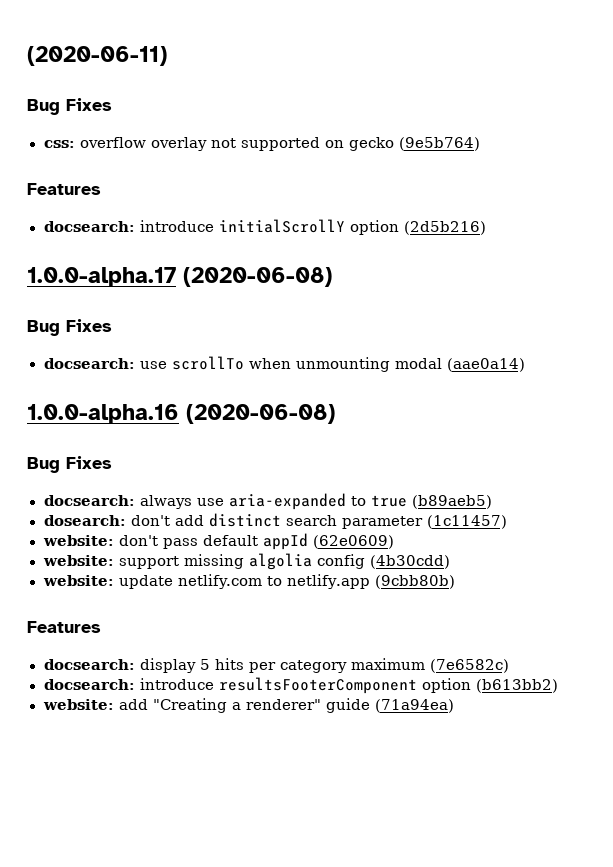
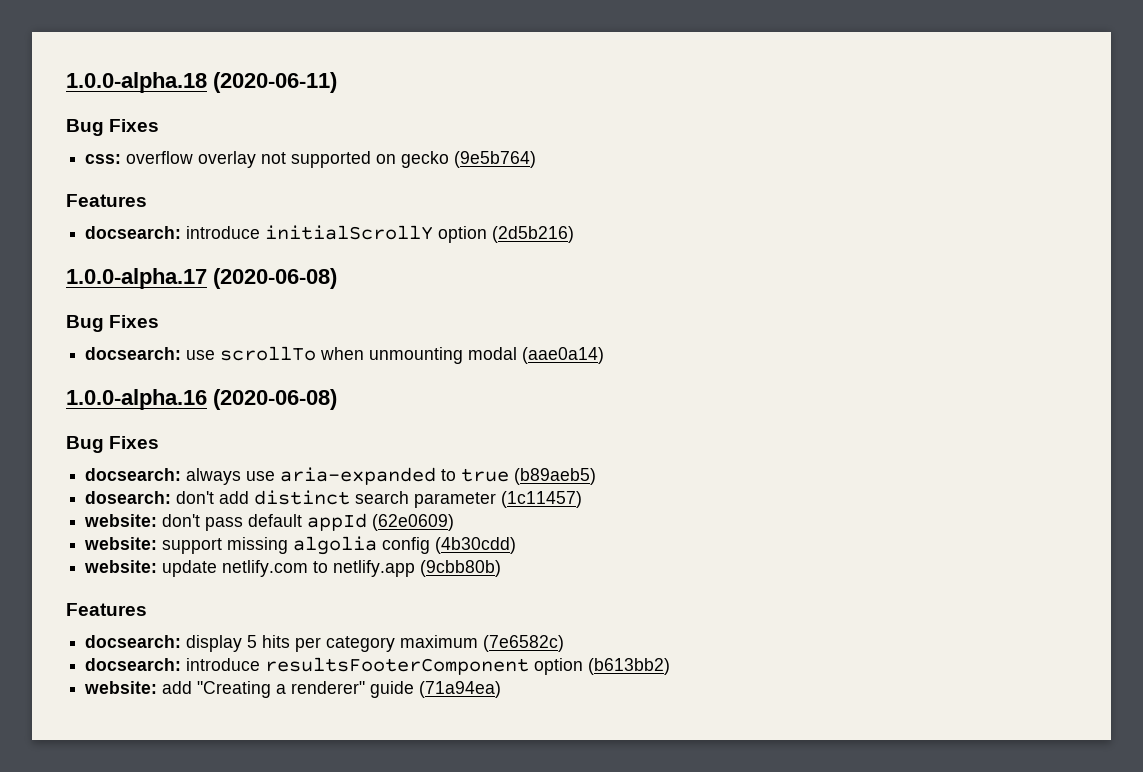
(27, 56) none -> [66,72,207,93] 1.0.0-alpha.18

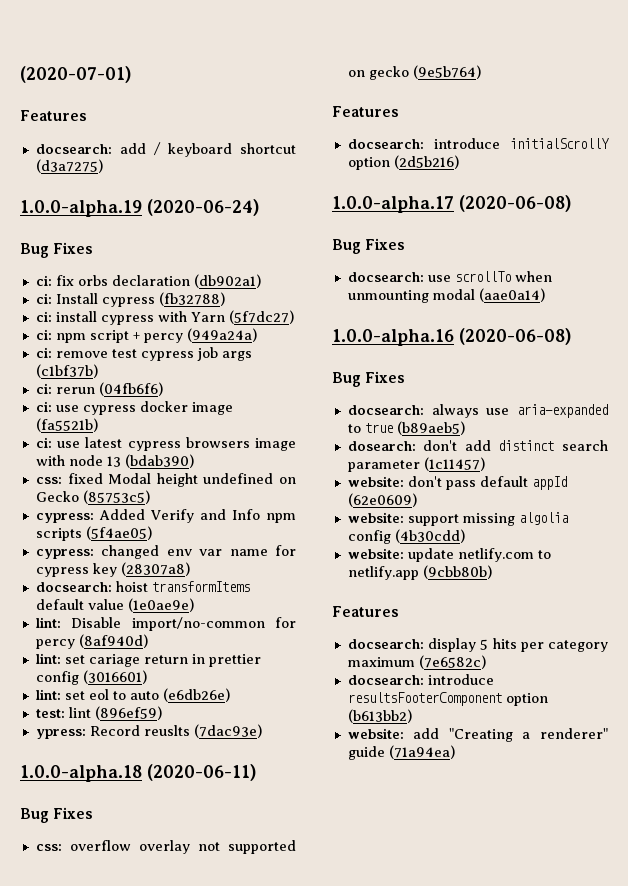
(66, 82) none -> [20,66,132,83] [20,110,87,121] [35,141,296,157] [35,159,103,173] [20,199,260,217] [20,242,94,258] [35,274,261,288] [35,292,225,307] [35,310,294,325] [35,328,257,343] [35,347,252,361] [35,364,98,378] [35,382,163,396] [35,401,233,415] [35,418,98,432] [35,437,296,451] [35,454,194,468] [35,473,297,487] [35,490,150,504] [35,509,296,523] [35,526,152,541] [35,545,296,559] [35,562,190,577] [35,581,250,592] [35,598,194,612] [35,617,296,631] [35,634,148,649] [35,653,261,667] [35,670,147,685] [35,688,230,702] [35,706,162,720] [35,724,262,739] (2020-07-01) // Features // docsearch: add / keyboard shortcut (d3a7275) // 1.0.0-alpha.19 (2020-06-24) // Bug Fixes // ci: fix orbs declaration (db902a1) // ci: Install cypress (fb32788) // ci: install cypress with Yarn (5f7dc27) // ci: npm script + percy (949a24a) // ci: remove test cypress job args (c1bf37b) // ci: rerun (04fb6f6) // ci: use cypress docker image (fa5521b) // ci: use latest cypress browsers image with node 13 (bdab390) // css: fixed Modal height undefined on Gecko (85753c5) // cypress: Added Verify and Info npm scripts (5f4ae05) // cypress: changed env var name for cypress key (28307a8) // docsearch: hoist transformItems default value (1e0ae9e) // lint: Disable import/no-common for percy (8af940d) // lint: set cariage return in prettier config (3016601) // lint: set eol to auto (e6db26e) // test: lint (896ef59) // ypress: Record reuslts (7dac93e) //

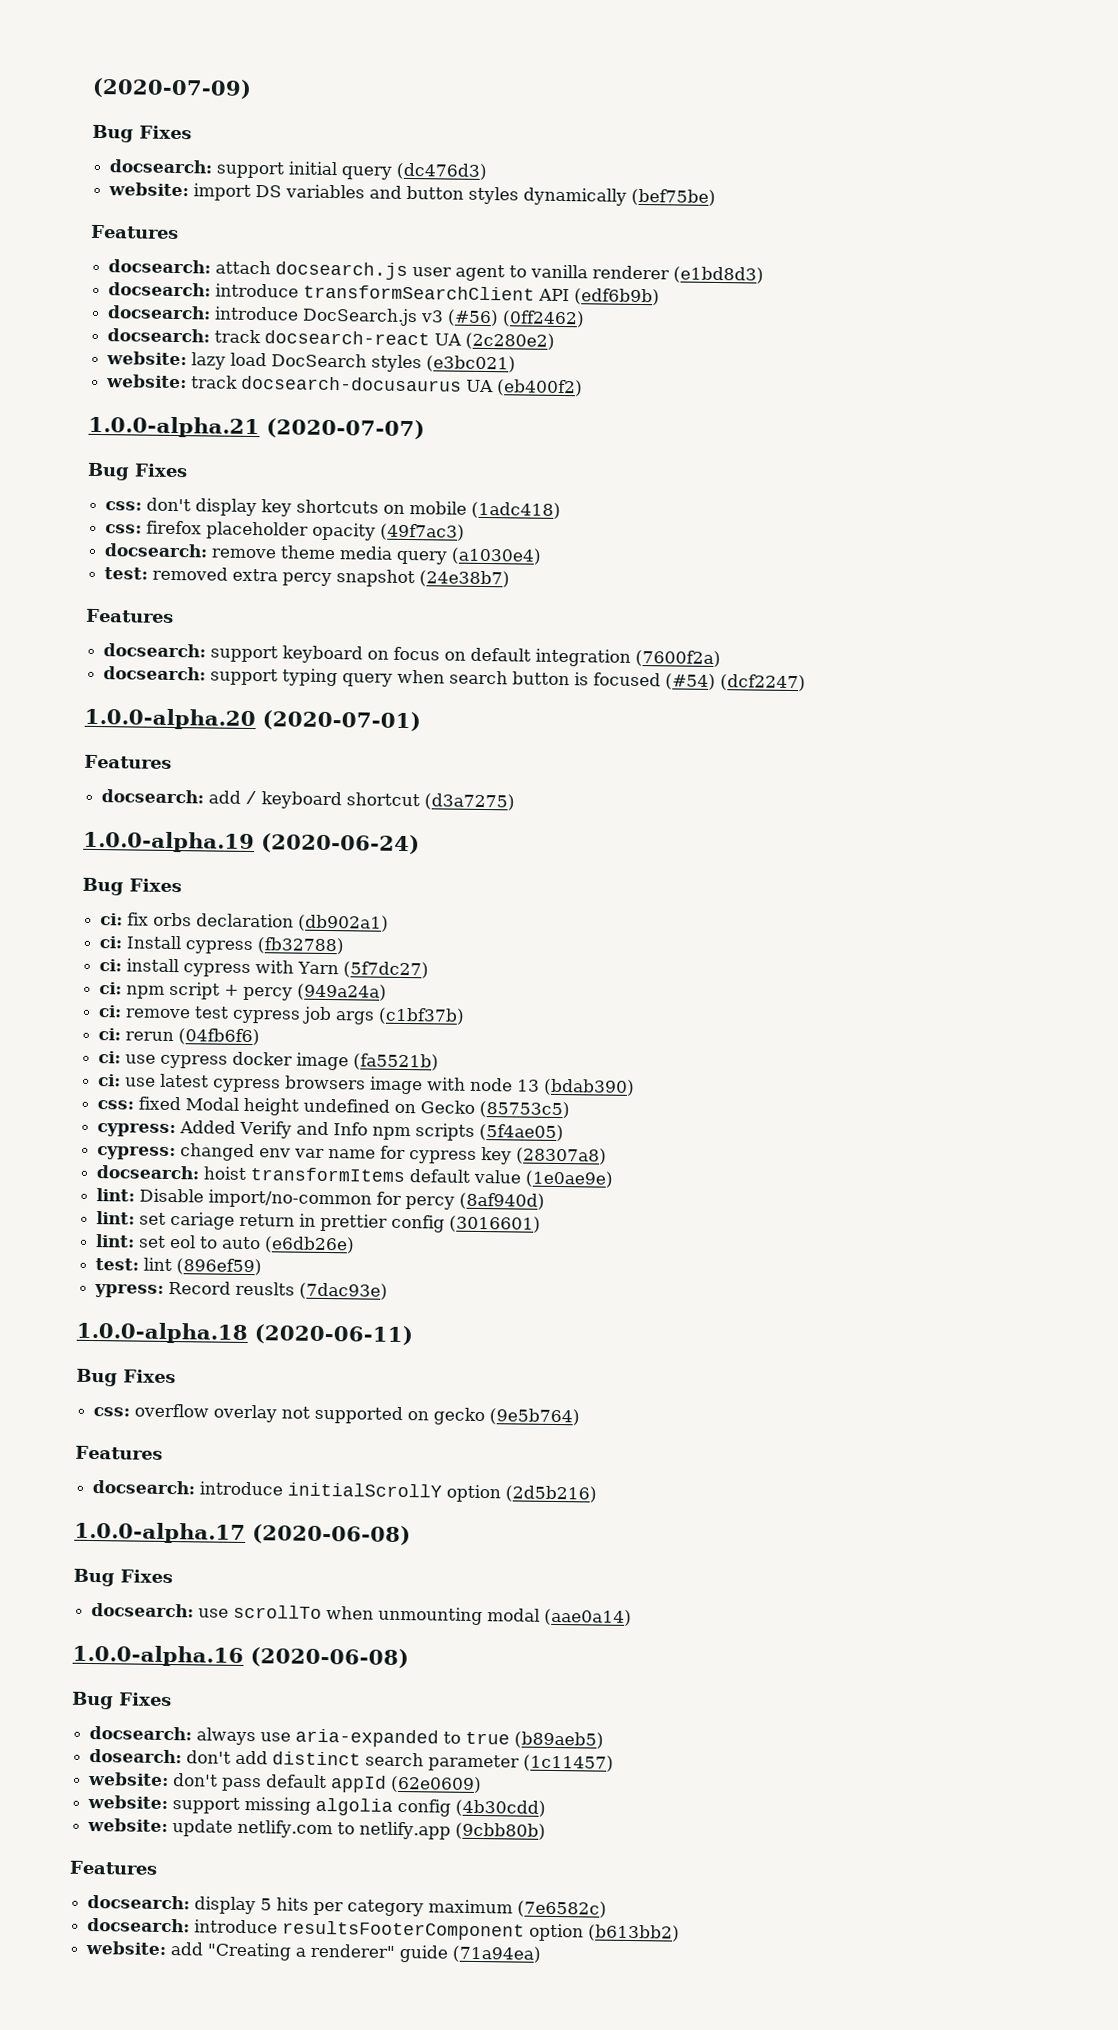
(20, 74) none -> [92,77,252,99] [92,124,192,143] [109,159,488,181] [108,182,717,206] [90,224,179,240] [108,259,765,284] [108,282,661,306] [107,305,586,328] [107,328,556,350] [106,351,517,373] [106,374,584,397] [88,415,425,440] [87,462,188,481] [105,497,562,519] [105,520,466,541] [104,543,543,565] [104,566,511,588] [86,608,174,623] [103,643,722,668] [103,666,807,692] [84,707,256,731] (2020-07-09) // Bug Fixes // docsearch: support initial query (dc476d3) // website: import DS variables and button styles dynamically (bef75be) // Features // docsearch: attach docsearch.js user agent to vanilla renderer (e1bd8d3) // docsearch: introduce transformSearchClient API (edf6b9b) // docsearch: introduce DocSearch.js v3 (#56) (0ff2462) // docsearch: track docsearch-react UA (2c280e2) // website: lazy load DocSearch styles (e3bc021) // website: track docsearch-docusaurus UA (eb400f2) // 1.0.0-alpha.21 (2020-07-07) // Bug Fixes // css: don't display key shortcuts on mobile (1adc418) // css: firefox placeholder opacity (49f7ac3) // docsearch: remove theme media query (a1030e4) // test: removed extra percy snapshot (24e38b7) // Features // docsearch: support keyboard on focus on default integration (7600f2a) // docsearch: support typing query when search button is focused (#54) (dcf2247) // 1.0.0-alpha.20

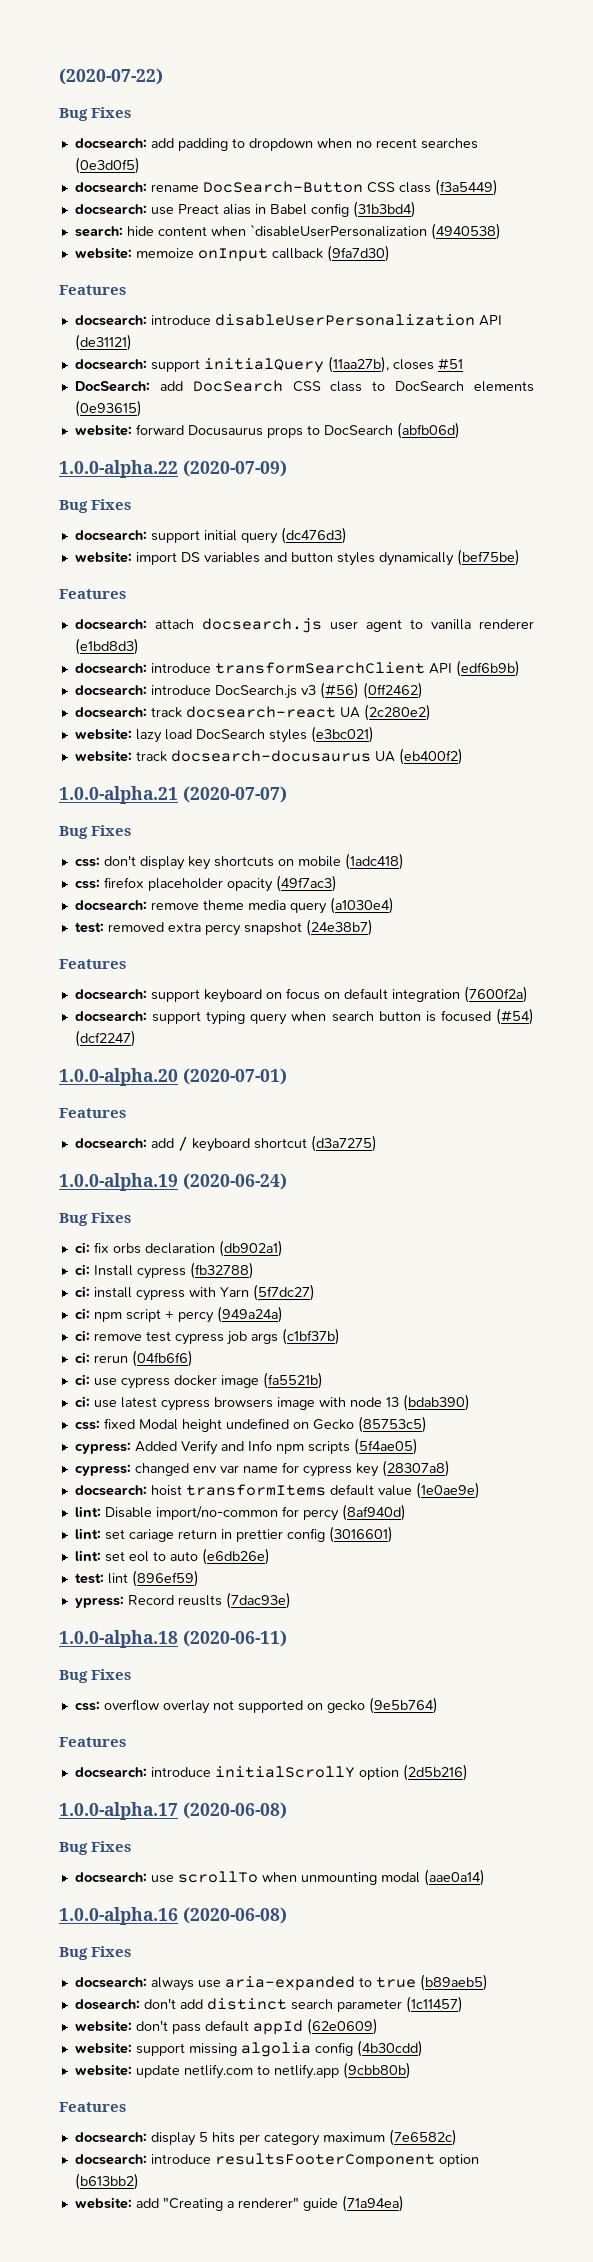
(92, 88) none -> [59,68,163,85] [59,107,132,121] [74,138,478,151] [74,157,140,174] [74,179,498,196] [74,201,416,218] [74,223,501,240] [74,245,390,262] [59,285,126,295] [74,314,502,326] [74,334,132,351] [74,356,463,373] [74,380,534,392] [74,400,142,417] [74,422,460,439] [59,460,178,478] (2020-07-22) // Bug Fixes // docsearch: add padding to dropdown when no recent searches (0e3d0f5) // docsearch: rename DocSearch-Button CSS class (f3a5449) // docsearch: use Preact alias in Babel config (31b3bd4) // search: hide content when `disableUserPersonalization (4940538) // website: memoize onInput callback (9fa7d30) // Features // docsearch: introduce disableUserPersonalization API (de31121) // docsearch: support initialQuery (11aa27b), closes #51 // DocSearch: add DocSearch CSS class to DocSearch elements (0e93615) // website: forward Docusaurus props to DocSearch (abfb06d) // 1.0.0-alpha.22

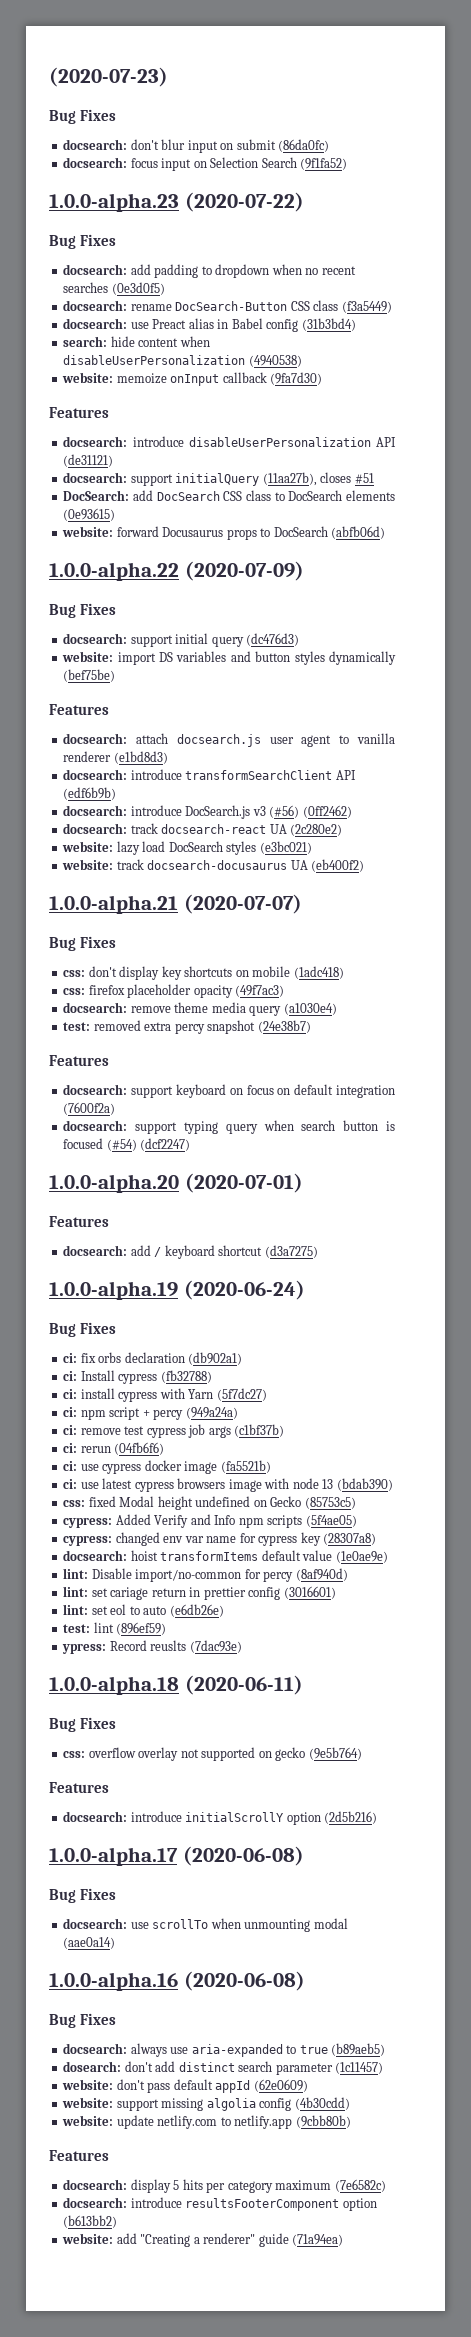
(59, 76) none -> [49,67,168,87] [49,109,117,124] [63,139,330,153] [63,157,348,171] [49,193,179,212] (2020-07-23) // Bug Fixes // docsearch: don't blur input on submit (86da0fc) // docsearch: focus input on Selection Search (9f1fa52) // 1.0.0-alpha.23
[249,224,427,237] `disableUserPersonalization -> [63,355,246,365] disableUserPersonalization

